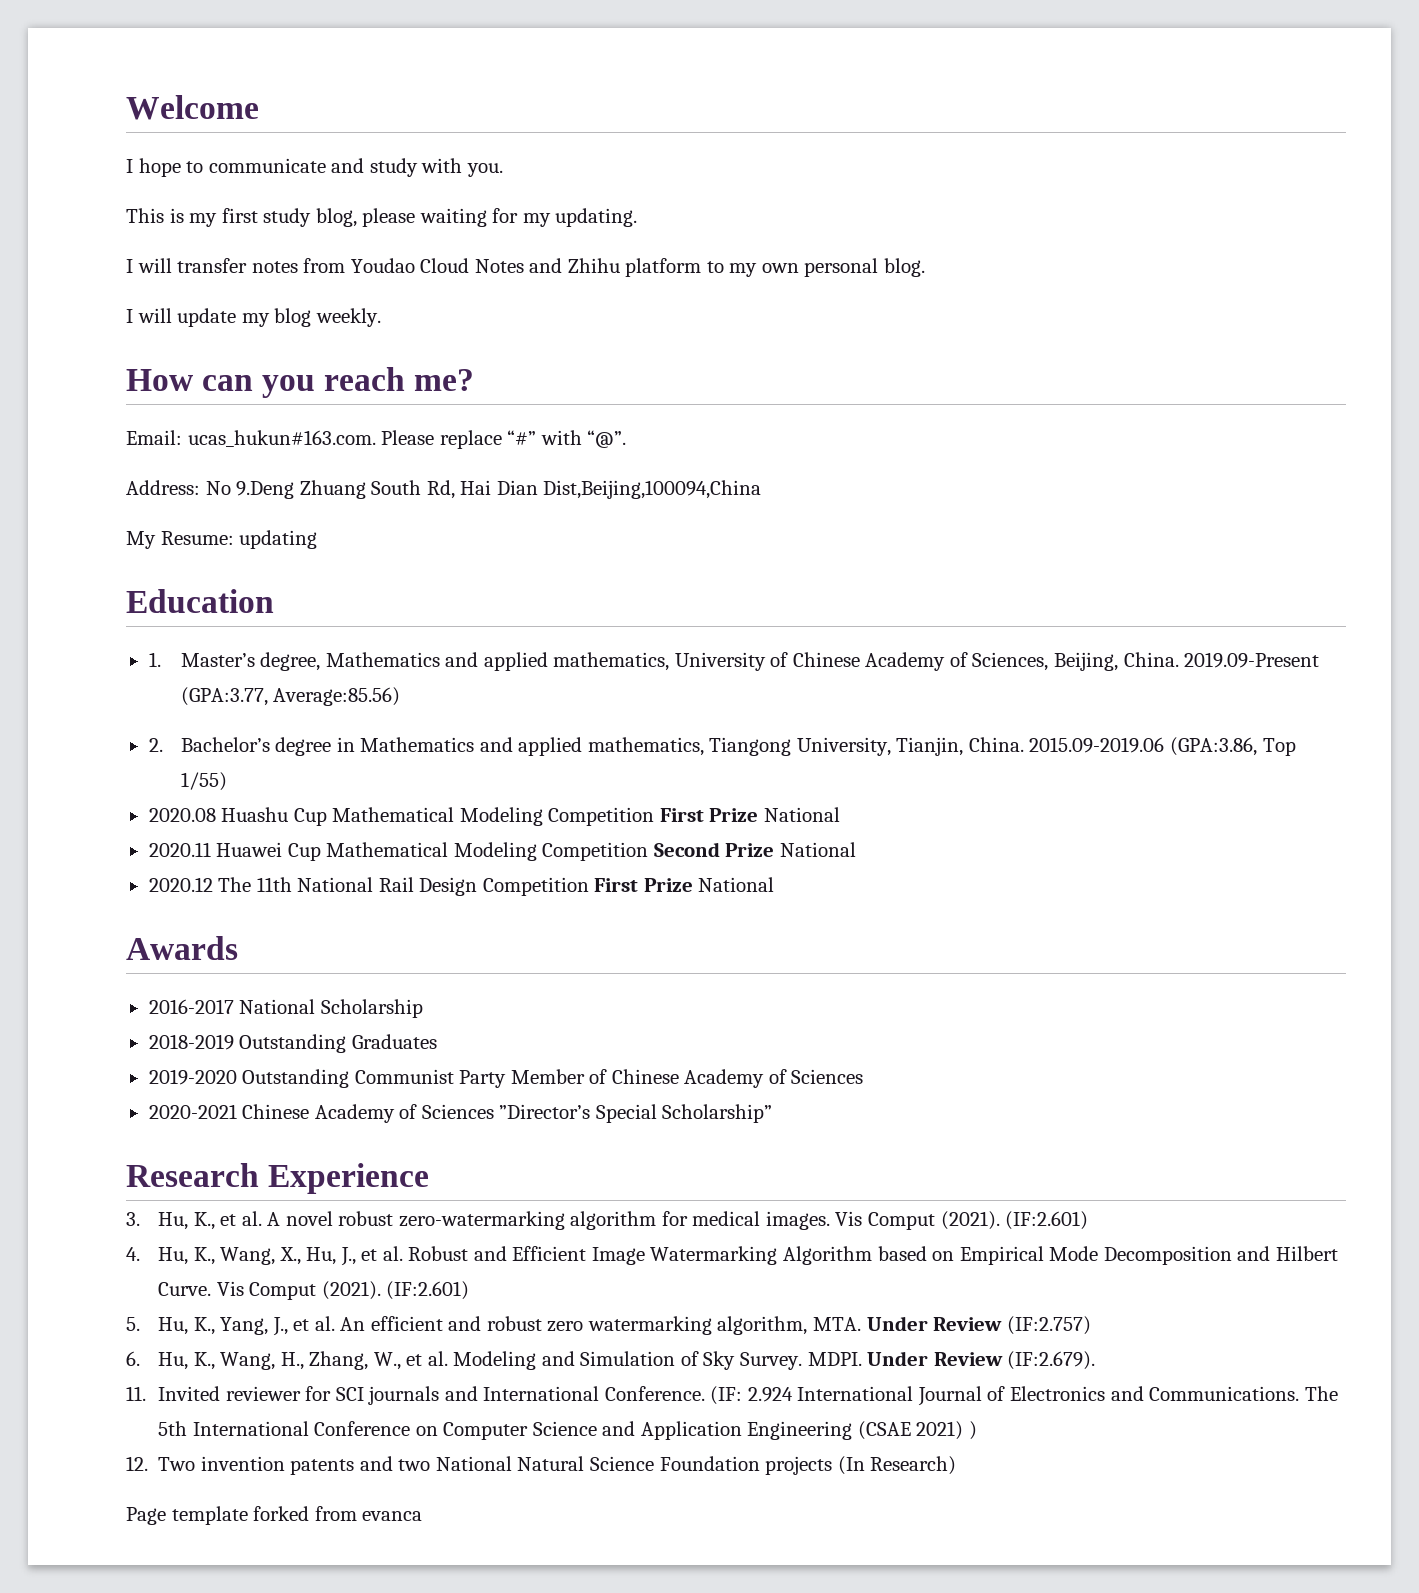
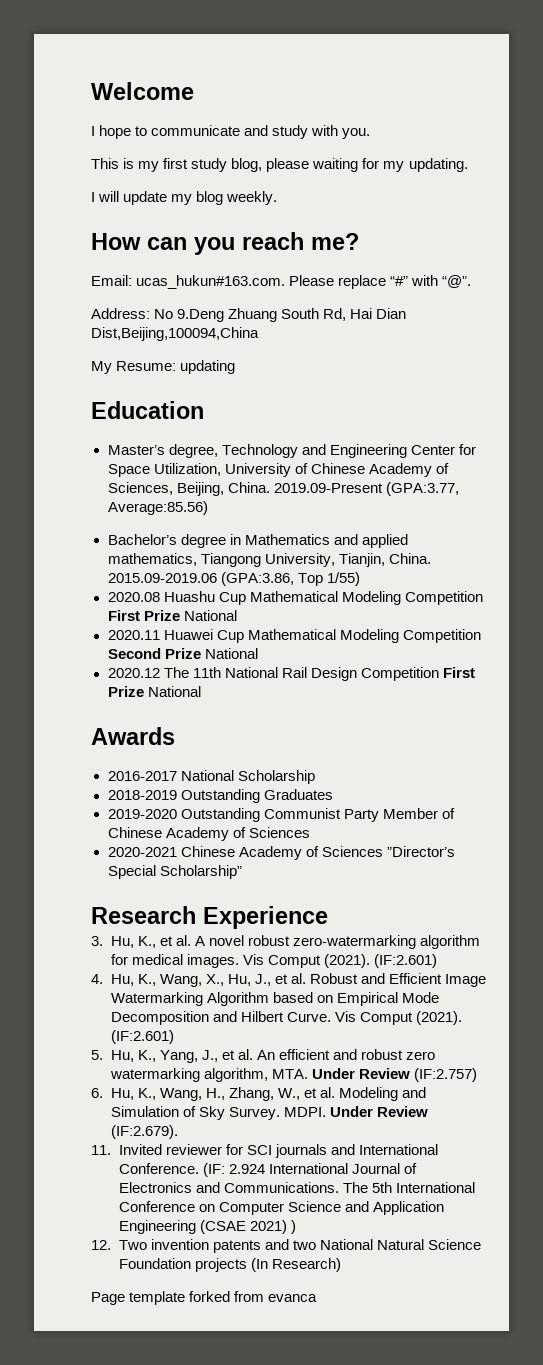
[126,258,926,277] // I will transfer notes from Youdao Cloud Notes and Zhihu platform to my own personal blog. -> (468, 165) none
[148,652,161,667] 1. -> (204, 410) none
[325,652,670,671] Mathematics and applied mathematics, -> [221,444,476,458] [107,463,221,477] Technology and Engineering Center for Space Utilization,
[148,738,163,752] 2. -> (208, 508) none

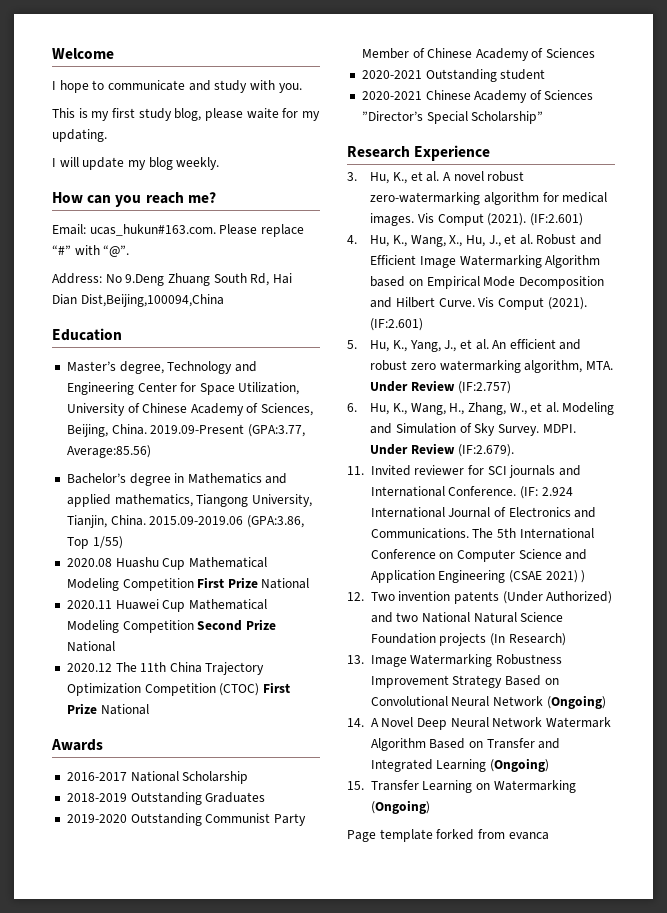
[312,158,359,172] waiting -> [246,108,279,119] waite
[91,360,236,374] // My Resume: updating -> (224, 300) none
[224,667,439,681] National Rail Design Competition -> [169,662,265,675] [66,683,260,696] China Trajectory Optimization Competition (CTOC)
(310, 832) none -> [361,69,546,82] // 2020-2021 Outstanding student
(261, 1246) none -> [502,591,613,604] (Under Authorized)
(341, 1265) none -> [347,654,563,667] [370,675,559,688] [370,695,606,709] [347,717,611,730] [370,738,561,751] [370,758,550,772] [347,780,576,793] [370,800,430,814] // 13. Image Watermarking Robustness Improvement Strategy Based on Convolutional Neural Network (Ongoing) // 14. A Novel Deep Neural Network Watermark Algorithm Based on Transfer and Integrated Learning (Ongoing) // 15. Transfer Learning on Watermarking (Ongoing)

